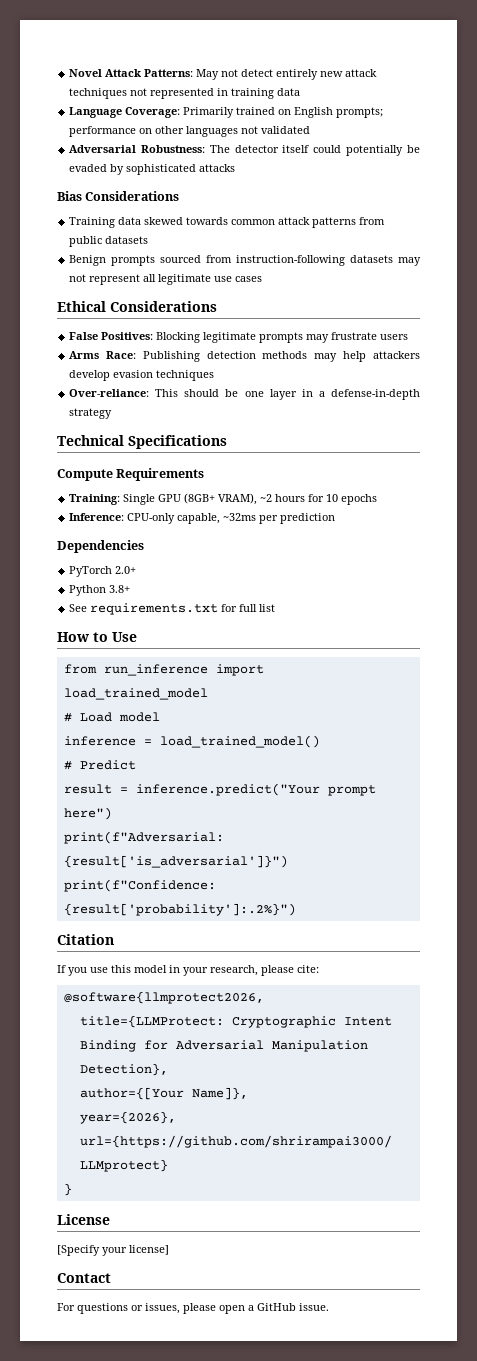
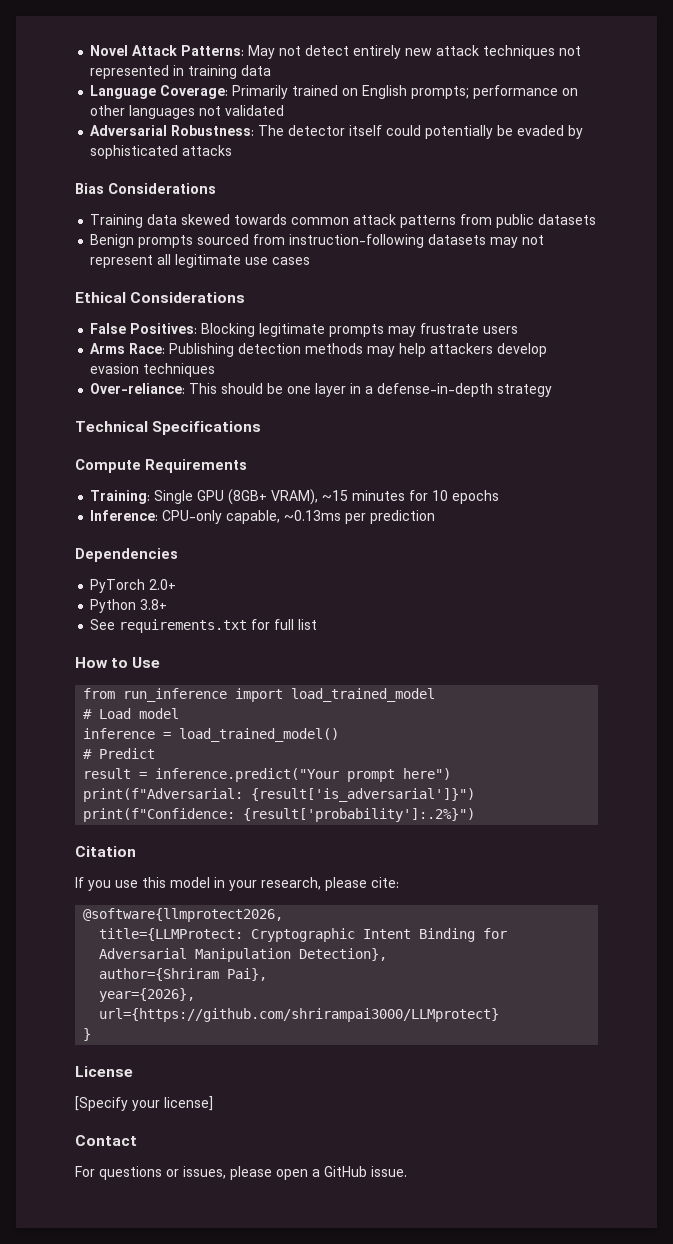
[260,494,306,502] ~2 hours -> [322,490,406,501] ~15 minutes
[223,513,257,521] ~32ms -> [284,510,342,521] ~0.13ms
[79,1087,248,1100] author={[Your Name]}, -> [99,968,268,981] author={Shriram Pai},

